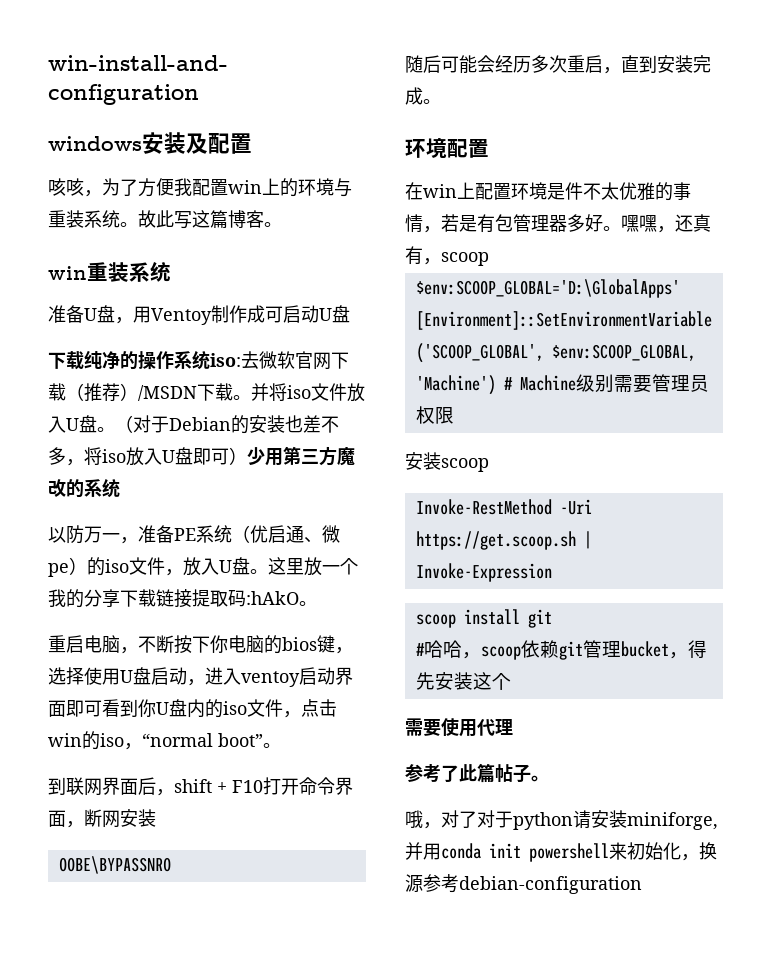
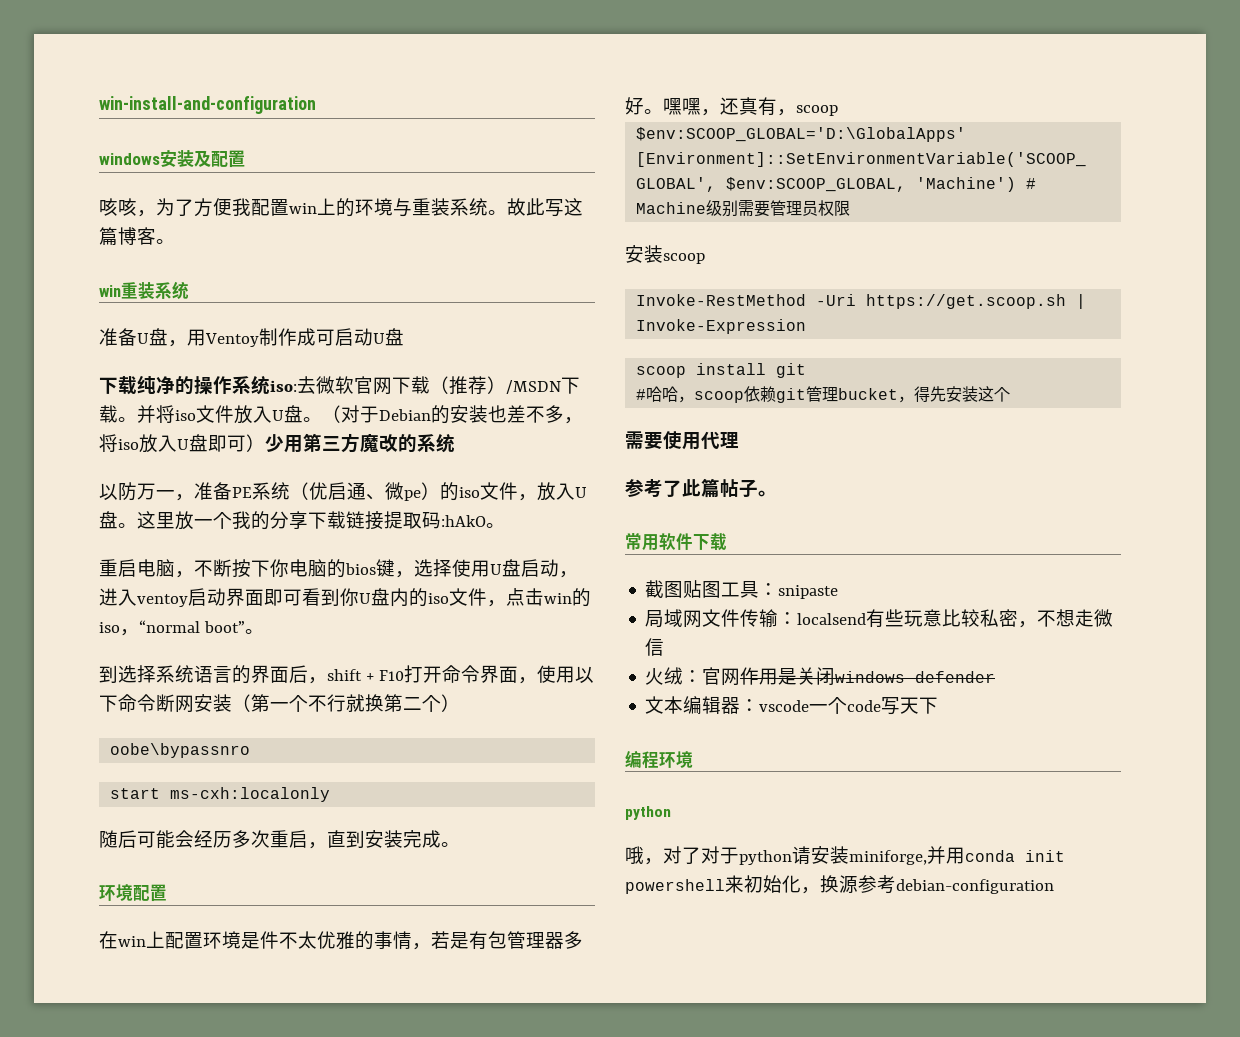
[66,777,102,796] 联网 -> [118,665,251,684] 选择系统语言的
(84, 824) none -> [536,665,594,683] [99,694,156,712] 使用以下命令
[58,856,171,874] // OOBE\BYPASSNRO -> [232,694,460,712] [110,743,251,758] [110,787,331,802] （第一个不行就换第二个） // oobe\bypassnro // start ms-cxh:localonly
(549, 778) none -> [625,533,727,551] [645,580,839,599] [645,609,1114,628] [645,638,665,656] [645,667,996,686] [645,696,939,715] [625,750,693,769] [625,806,671,820] // 常用软件下载 // 截图贴图工具：snipaste // 局域网文件传输：localsend有些玩意比较私密，不想走微信 // 火绒：官网作用是关闭windows defender // 文本编辑器：vscode一个code写天下 // 编程环境 // python

